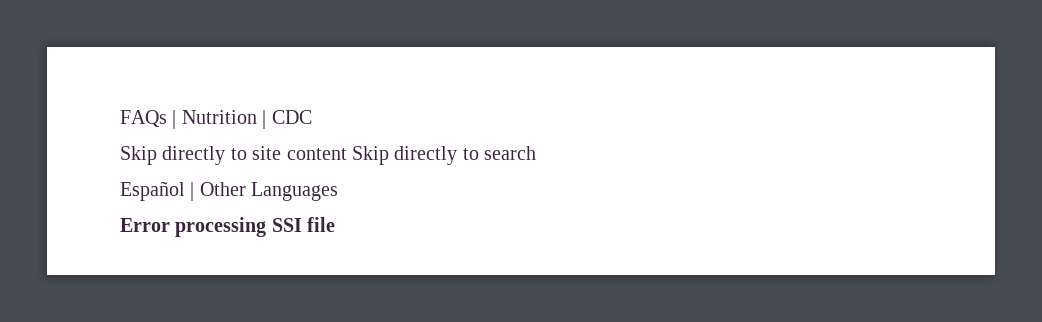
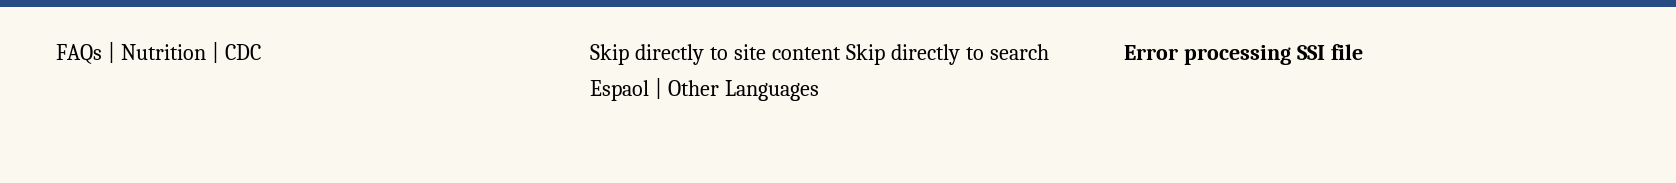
[120,181,185,201] Español -> [590,80,649,101] Espaol

